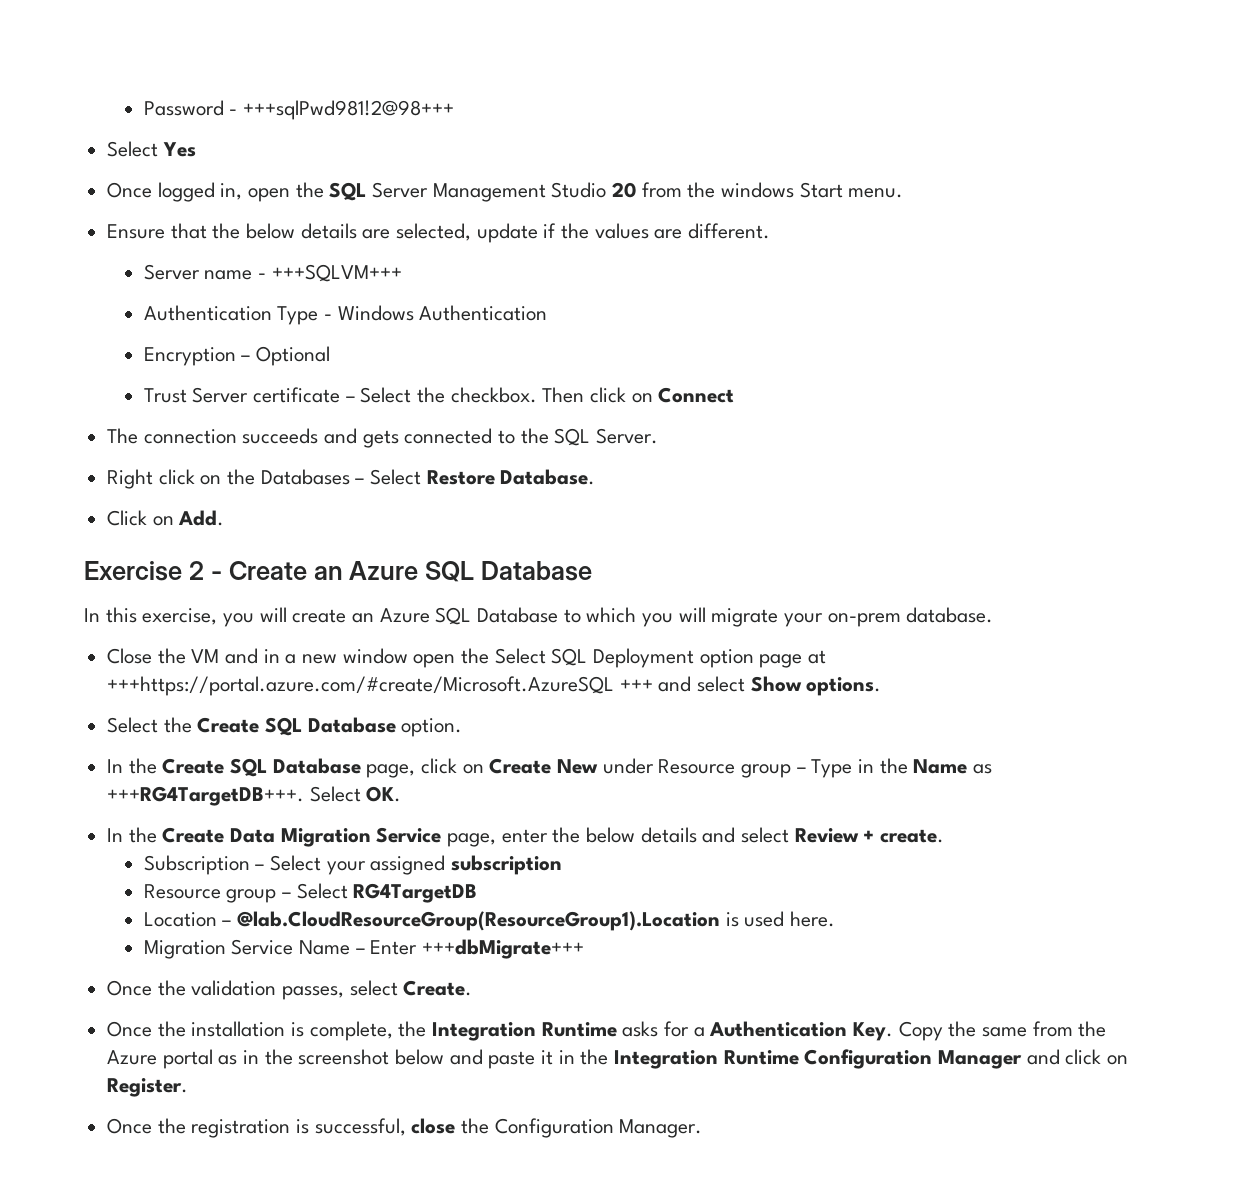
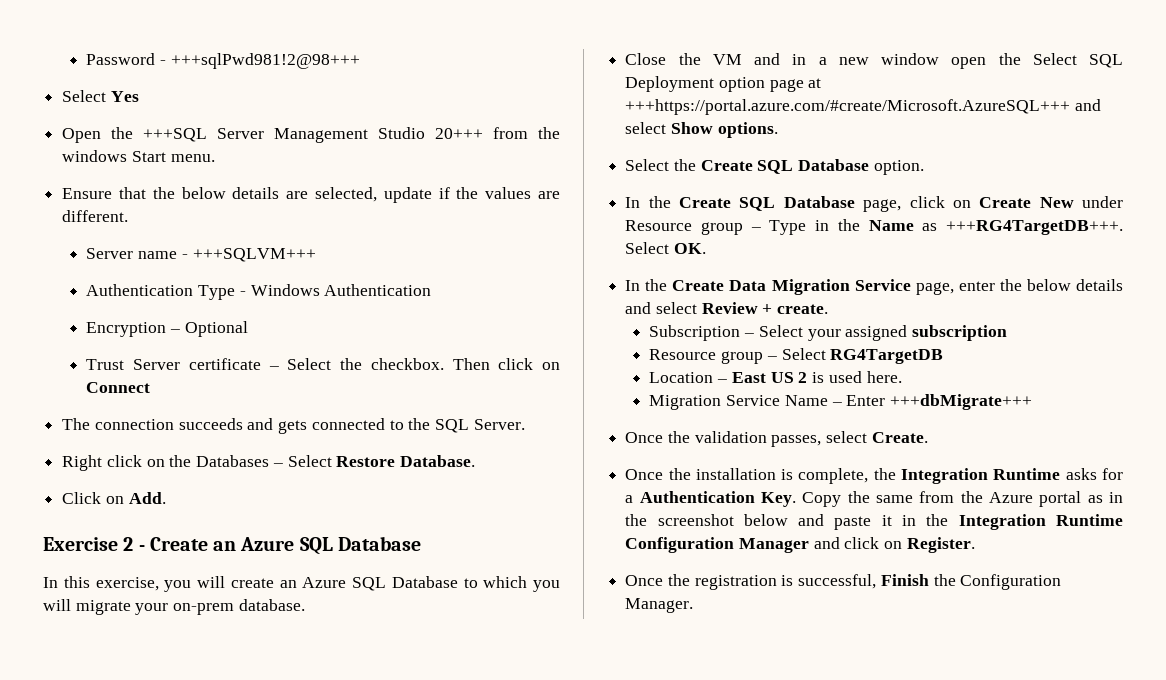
[107,182,367,202] Once logged in, open the SQL -> [62,127,208,143] Open the +++SQL
[612,182,637,198] 20 -> [435,128,484,139] 20+++
[107,676,653,696] +++https://portal.azure.com/#create/Microsoft.AzureSQL +++ -> [625,99,1071,115] +++https://portal.azure.com/#create/Microsoft.AzureSQL+++
[236,911,720,931] @lab.CloudResourceGroup(ResourceGroup1).Location -> [731,372,808,383] East US 2
[411,1118,456,1134] close -> [880,574,929,586] Finish

